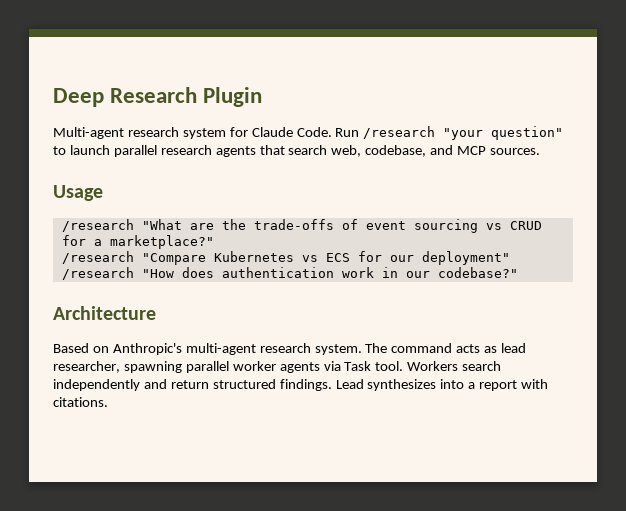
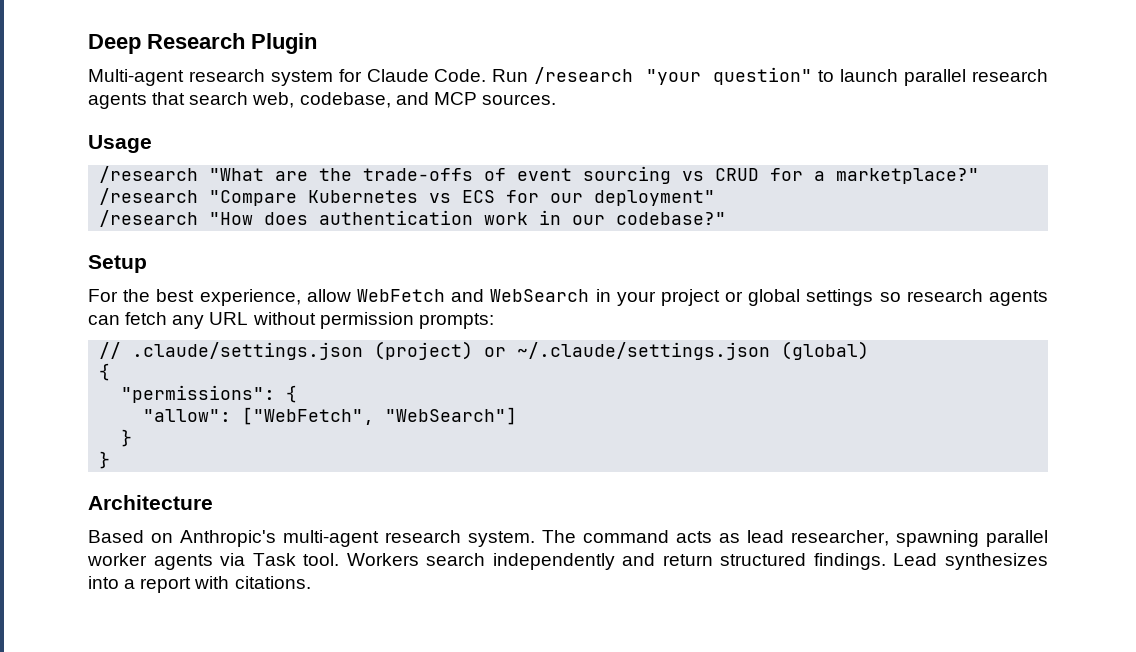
(518, 272) none -> [88,255,147,273] [88,289,1048,306] [88,312,494,329] [99,341,870,360] [99,363,111,381] [121,385,298,403] [143,407,518,425] [121,429,133,447] [99,451,111,469] // Setup // For the best experience, allow WebFetch and WebSearch in your project or global settings so research agents can fetch any URL without permission prompts: // // .claude/settings.json (project) or ~/.claude/settings.json (global) // { // "permissions": { // "allow": ["WebFetch", "WebSearch"] // } // }

